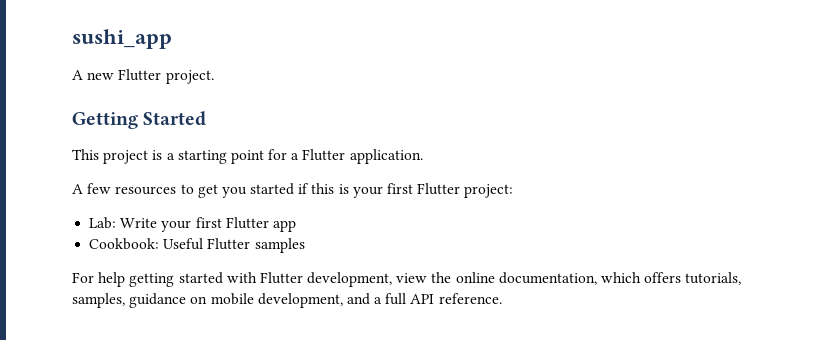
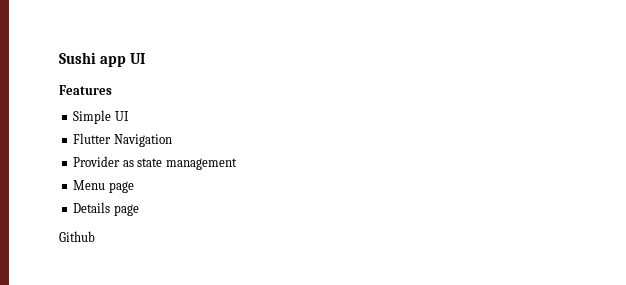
[72,29,172,49] [72,69,214,84] [72,111,207,129] [72,149,423,164] [72,183,514,198] [89,217,296,232] [89,238,305,253] [72,272,742,287] [72,293,502,308] sushi_app // A new Flutter project. // Getting Started // This project is a starting point for a Flutter application. // A few resources to get you started if this is your first Flutter project: // Lab: Write your first Flutter app // Cookbook: Useful Flutter samples // For help getting started with Flutter development, view the online documentation, which offers tutorials, samples, guidance on mobile development, and a full API reference. -> [59,52,146,67] [59,85,112,95] [73,110,129,124] [73,133,172,147] [73,156,237,170] [73,180,134,193] [73,202,139,216] [59,231,95,242] Sushi app UI // Features // Simple UI // Flutter Navigation // Provider as state management // Menu page // Details page // Github

